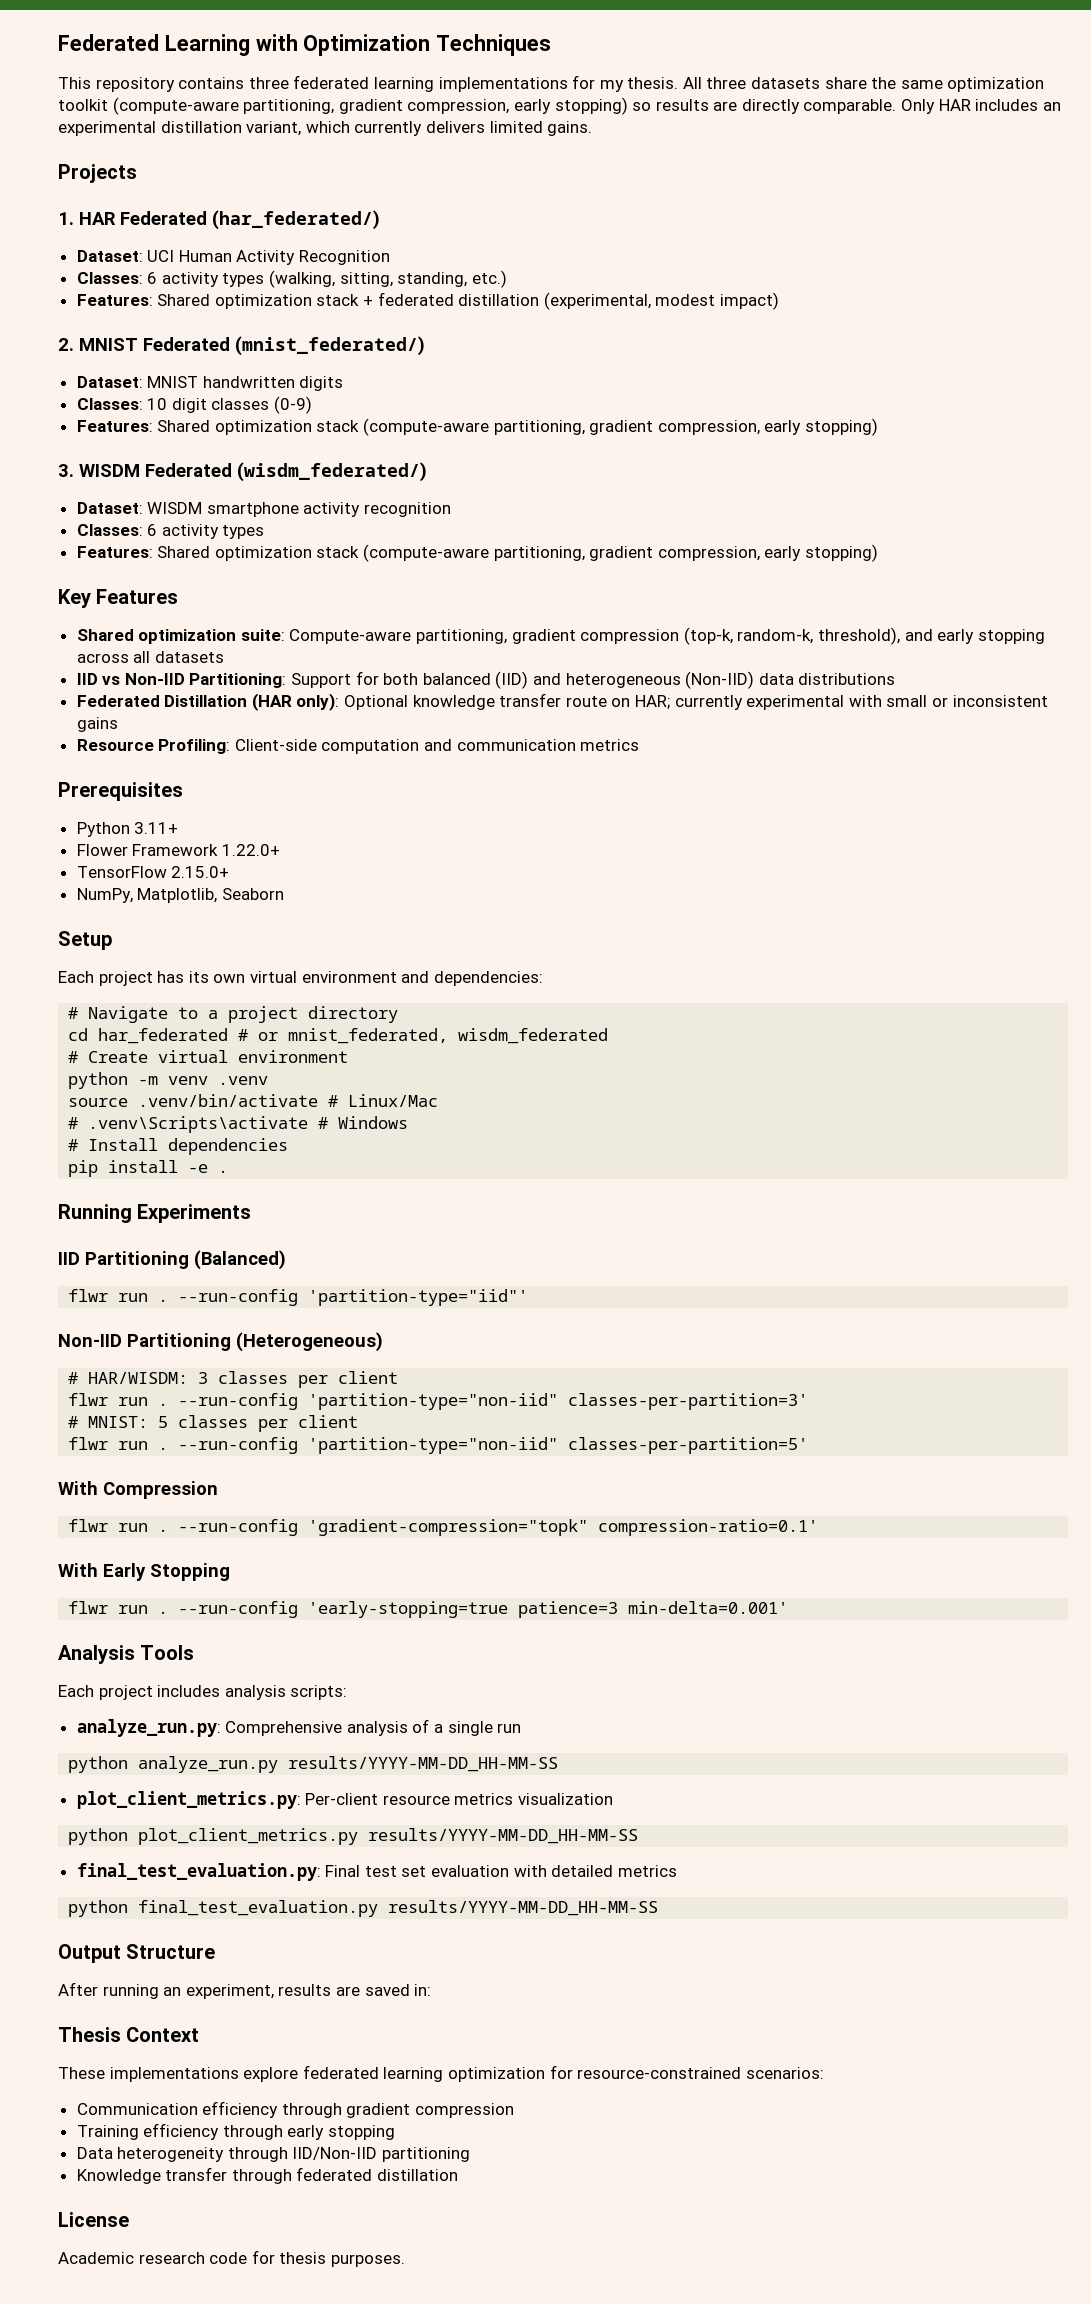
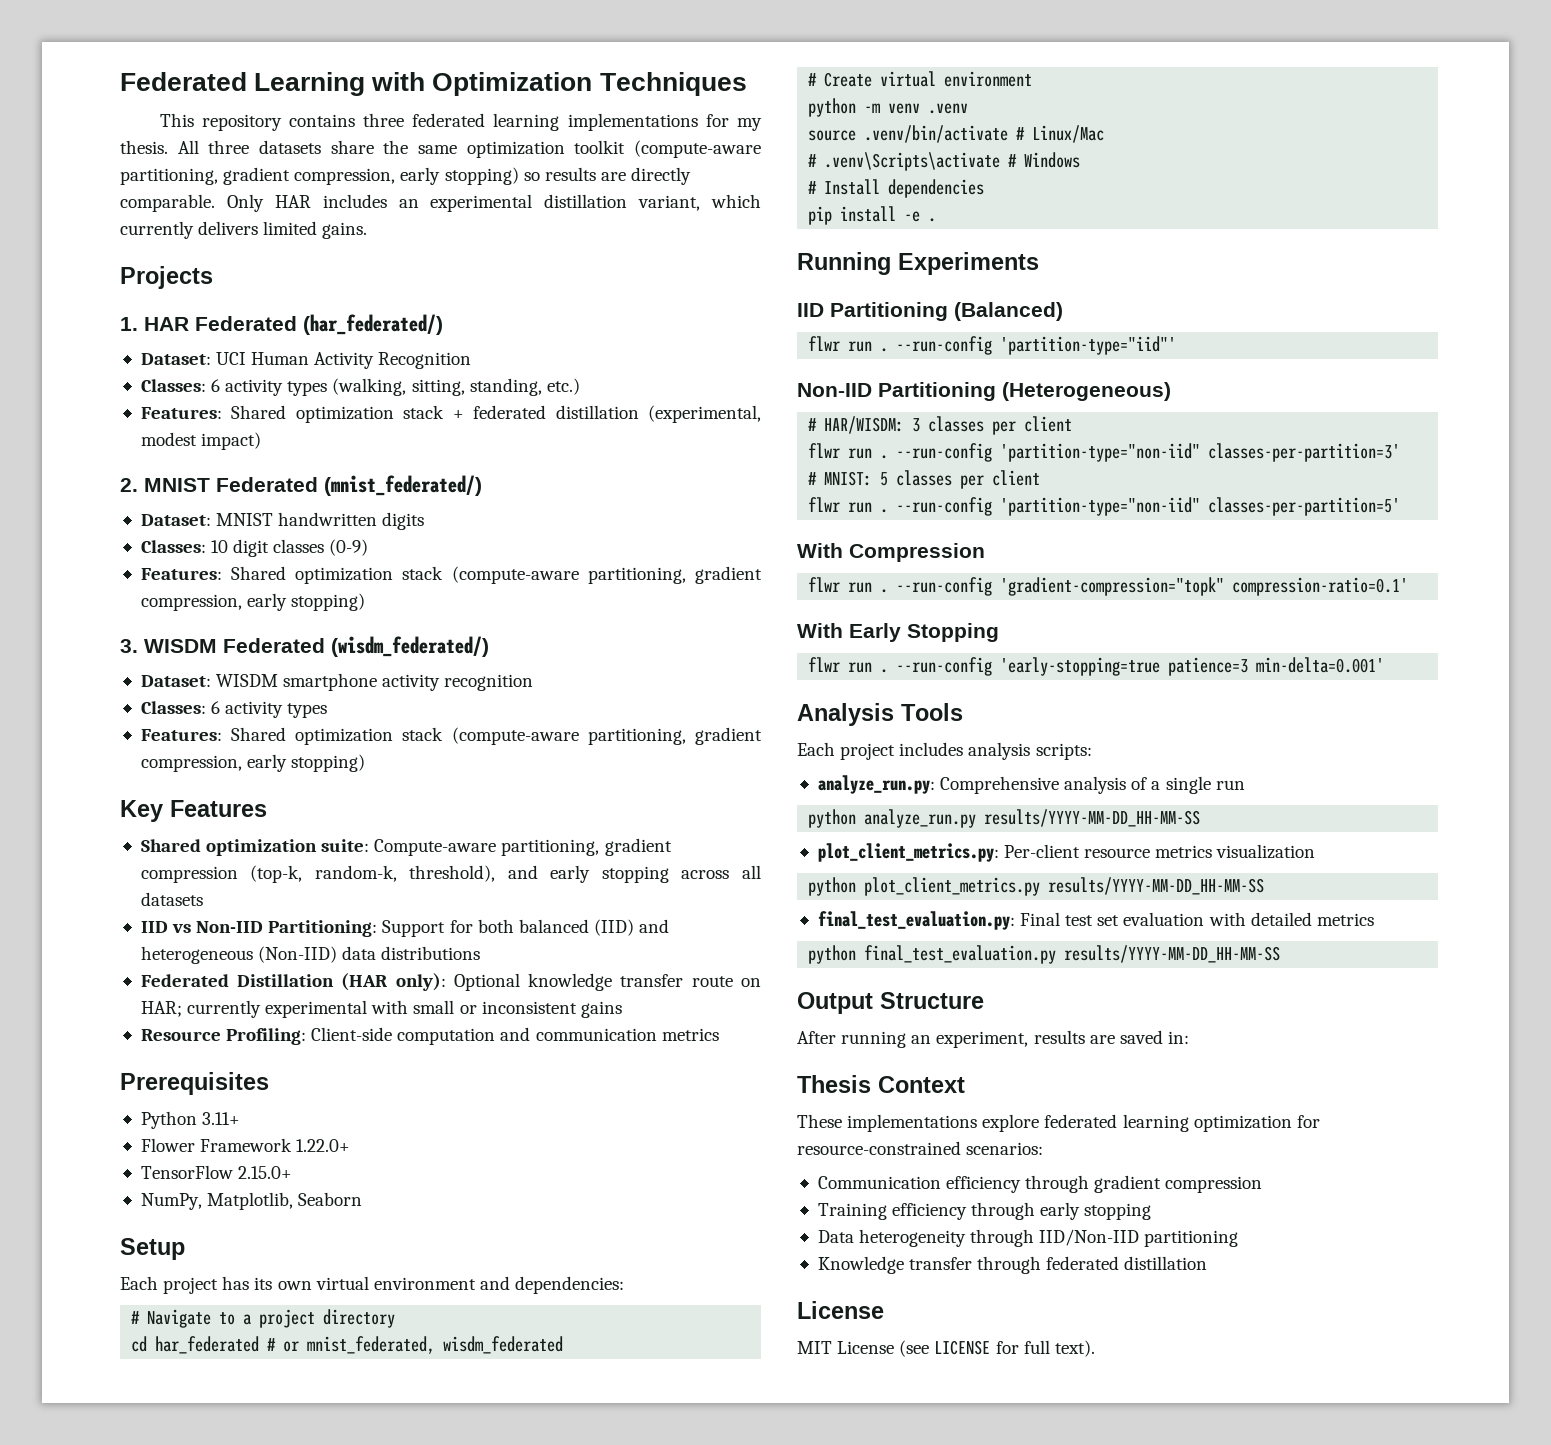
[58,2250,405,2267] Academic research code for thesis purposes. -> [797,1340,1095,1357] MIT License (see LICENSE for full text).

